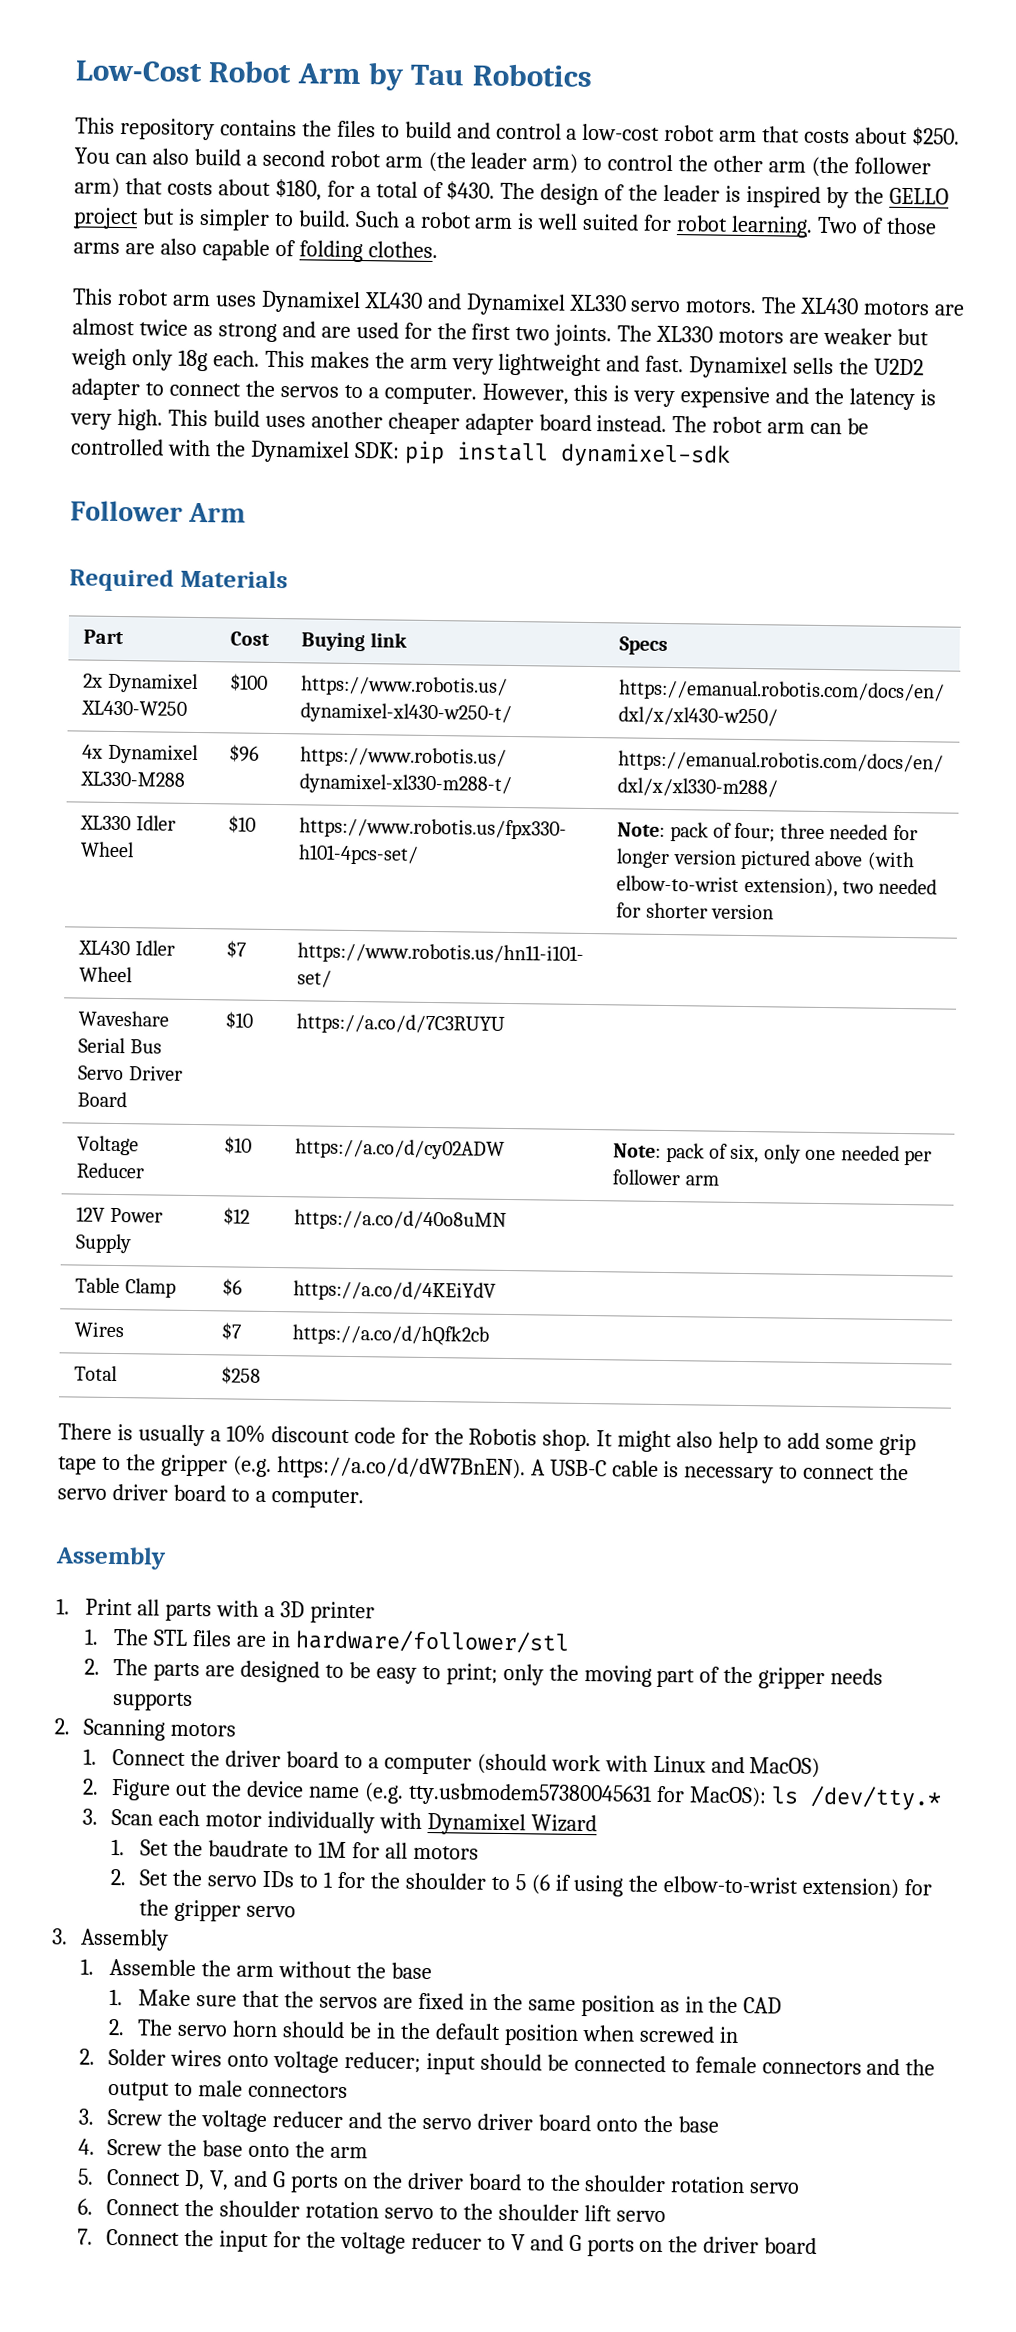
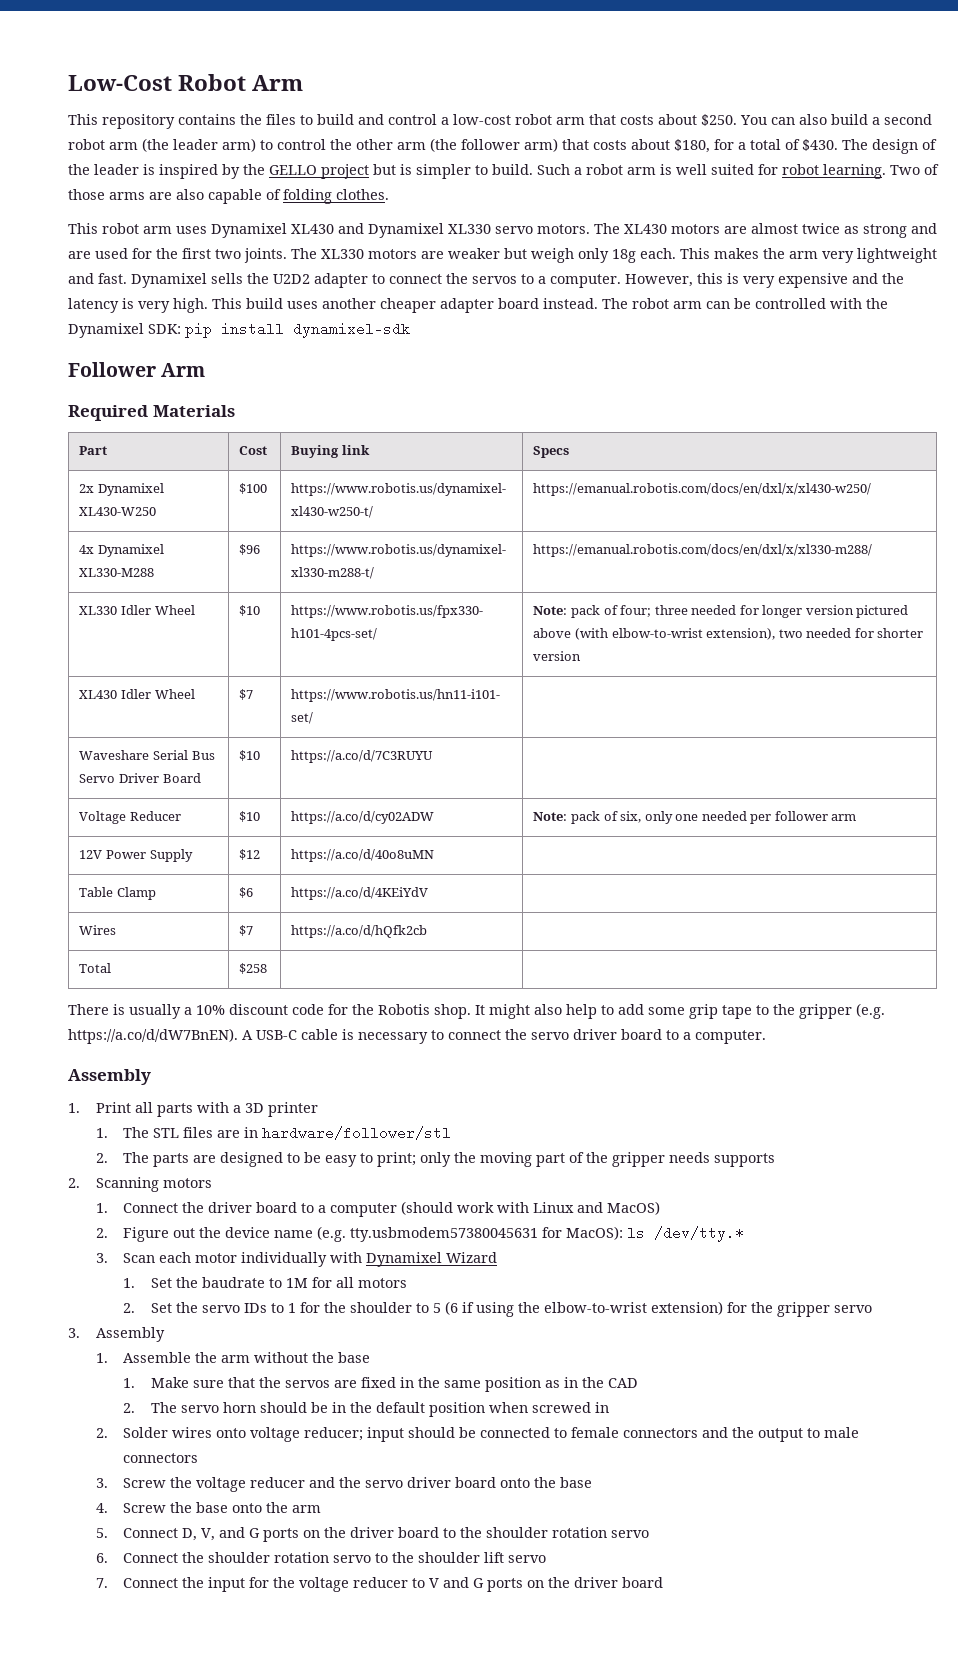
[368,62,593,91] by Tau Robotics -> (304, 83) none

